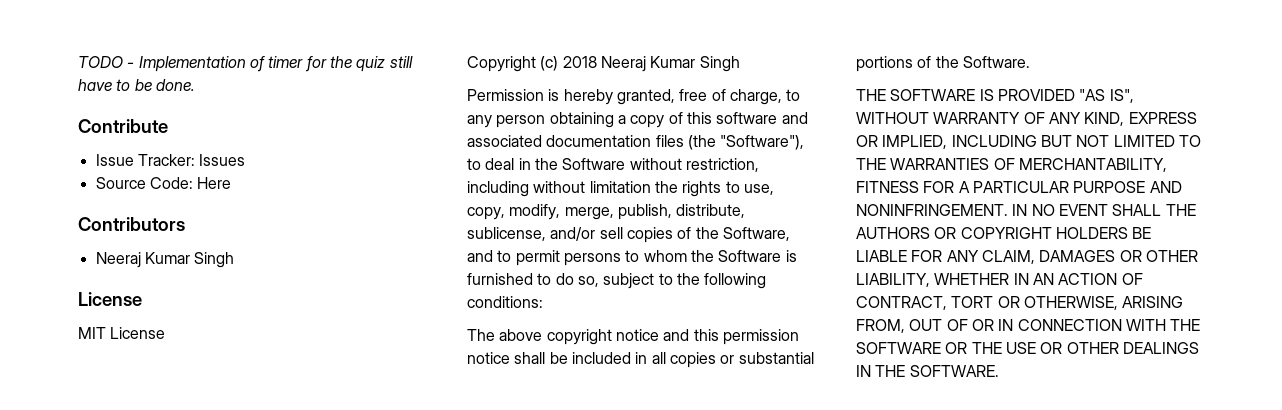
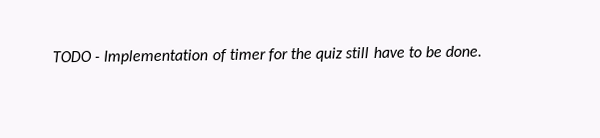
[78,119,168,133] [95,154,246,166] [95,177,232,189] [78,217,185,231] [95,252,235,268] [78,292,142,306] [78,327,166,339] [467,56,740,72] [467,89,801,105] [467,112,808,128] [467,135,805,150] [467,158,759,172] [467,181,774,197] [467,204,746,220] [467,227,790,243] [467,250,797,266] [467,273,767,289] [467,296,543,308] [467,329,799,345] [467,352,814,368] [856,56,1030,72] [856,89,1134,103] [856,112,1197,126] [856,135,1201,149] [856,158,1167,172] [856,181,1182,193] [856,204,1196,216] [856,227,1152,239] [856,250,1198,264] [856,273,1143,287] [856,296,1184,310] [856,319,1201,333] [856,342,1199,354] [856,365,999,377] // Contribute // Issue Tracker: Issues // Source Code: Here // Contributors // Neeraj Kumar Singh // License // MIT License // Copyright (c) 2018 Neeraj Kumar Singh // Permission is hereby granted, free of charge, to any person obtaining a copy of this software and associated documentation files (the "Software"), to deal in the Software without restriction, including without limitation the rights to use, copy, modify, merge, publish, distribute, sublicense, and/or sell copies of the Software, and to permit persons to whom the Software is furnished to do so, subject to the following conditions: // The above copyright notice and this permission notice shall be included in all copies or substantial portions of the Software. // THE SOFTWARE IS PROVIDED "AS IS", WITHOUT WARRANTY OF ANY KIND, EXPRESS OR IMPLIED, INCLUDING BUT NOT LIMITED TO THE WARRANTIES OF MERCHANTABILITY, FITNESS FOR A PARTICULAR PURPOSE AND NONINFRINGEMENT. IN NO EVENT SHALL THE AUTHORS OR COPYRIGHT HOLDERS BE LIABLE FOR ANY CLAIM, DAMAGES OR OTHER LIABILITY, WHETHER IN AN ACTION OF CONTRACT, TORT OR OTHERWISE, ARISING FROM, OUT OF OR IN CONNECTION WITH THE SOFTWARE OR THE USE OR OTHER DEALINGS IN THE SOFTWARE. -> (483, 51) none

